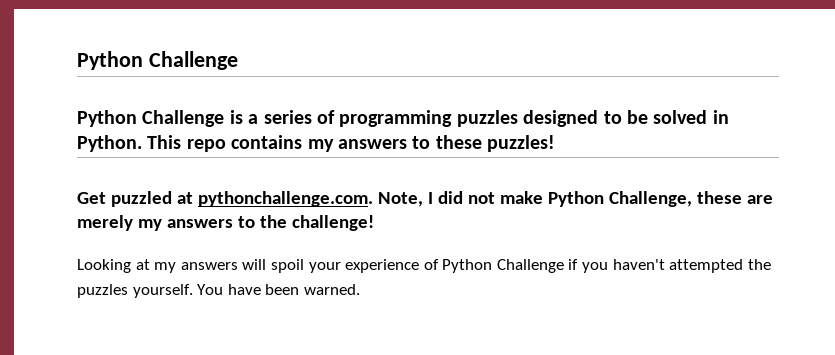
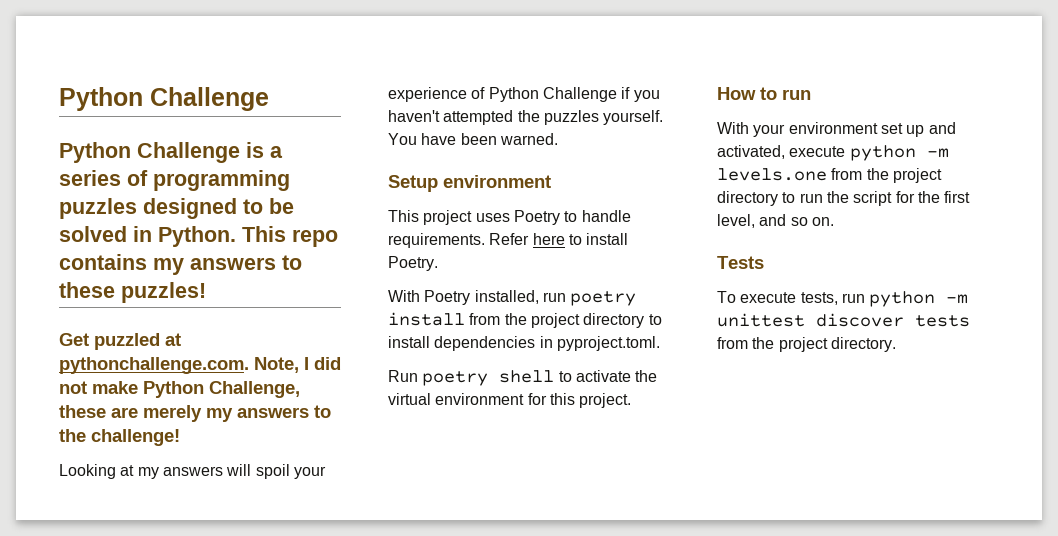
(360, 289) none -> [388,175,551,192] [388,210,631,225] [388,233,629,248] [388,256,438,271] [388,290,637,306] [388,312,662,328] [388,336,660,351] [388,370,658,386] [388,393,632,408] [717,87,811,100] [717,122,956,137] [717,145,949,161] [717,168,942,183] [717,191,971,206] [717,214,834,228] [717,256,764,269] [717,291,969,307] [717,313,970,327] [717,337,896,352] // Setup environment // This project uses Poetry to handle requirements. Refer here to install Poetry. // With Poetry installed, run poetry install from the project directory to install dependencies in pyproject.toml. // Run poetry shell to activate the virtual environment for this project. // How to run // With your environment set up and activated, execute python -m levels.one from the project directory to run the script for the first level, and so on. // Tests // To execute tests, run python -m unittest discover tests from the project directory.

